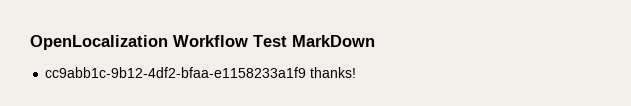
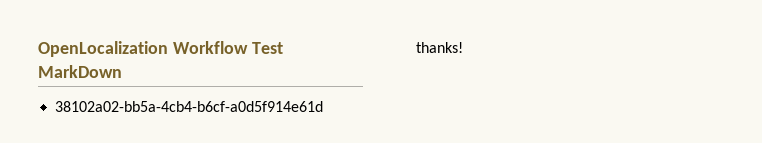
[45,67,307,78] cc9abb1c-9b12-4df2-bfaa-e1158233a1f9 -> [55,101,324,112] 38102a02-bb5a-4cb4-b6cf-a0d5f914e61d

